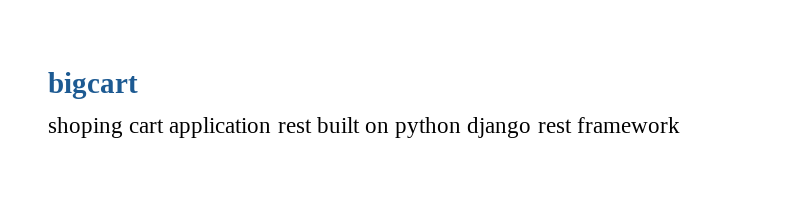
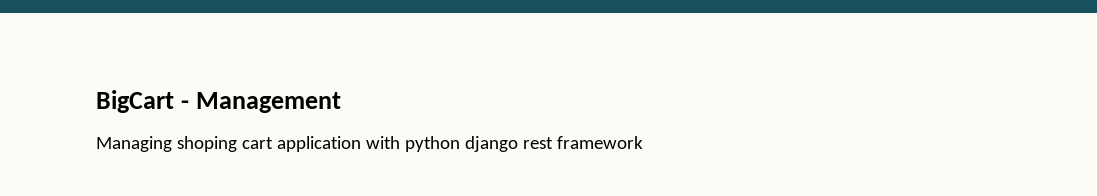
[48,72,138,99] [48,117,390,138] bigcart // shoping cart application rest built on -> [96,90,342,113] [96,136,400,152] BigCart - Management // Managing shoping cart application with

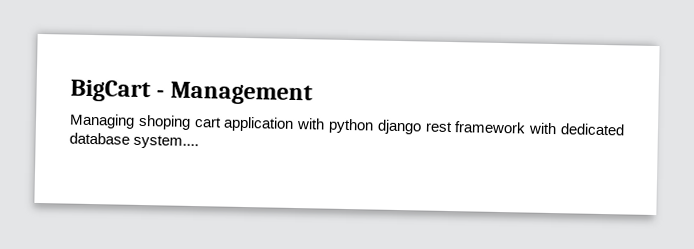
(643, 142) none -> [528,122,625,136] [69,132,200,150] with dedicated database system....

